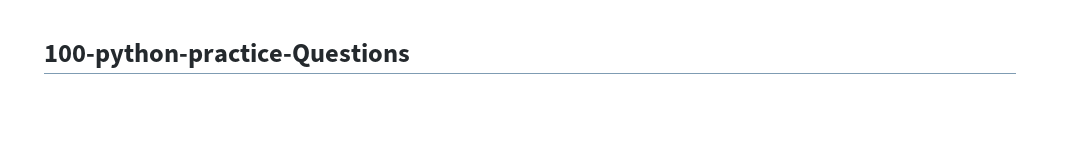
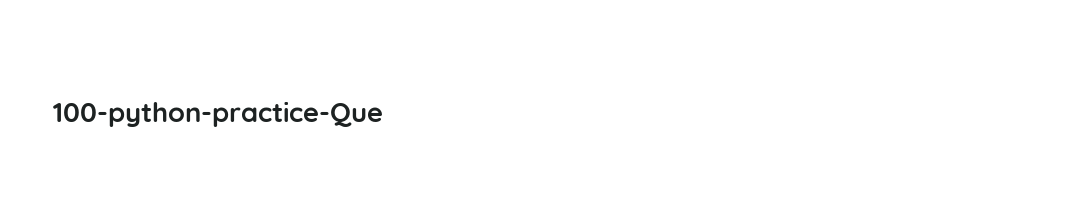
[44,43,410,68] 100-python-practice-Questions -> [53,101,383,127] 100-python-practice-Que

